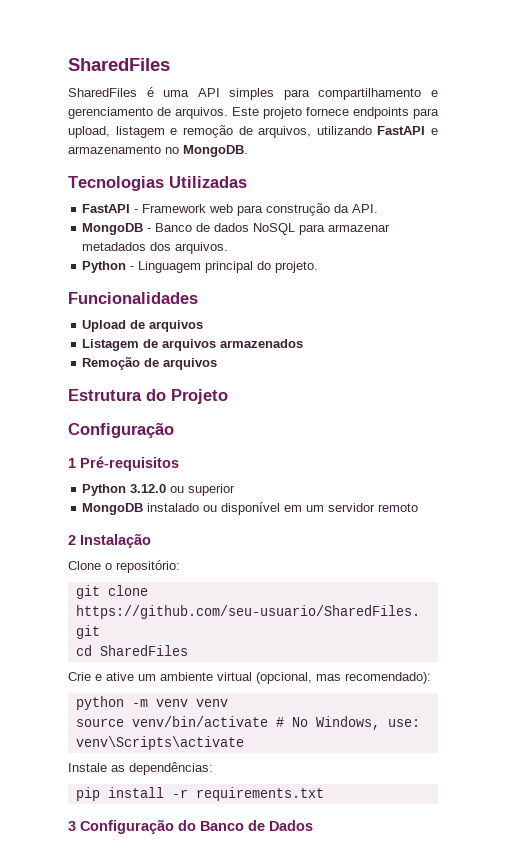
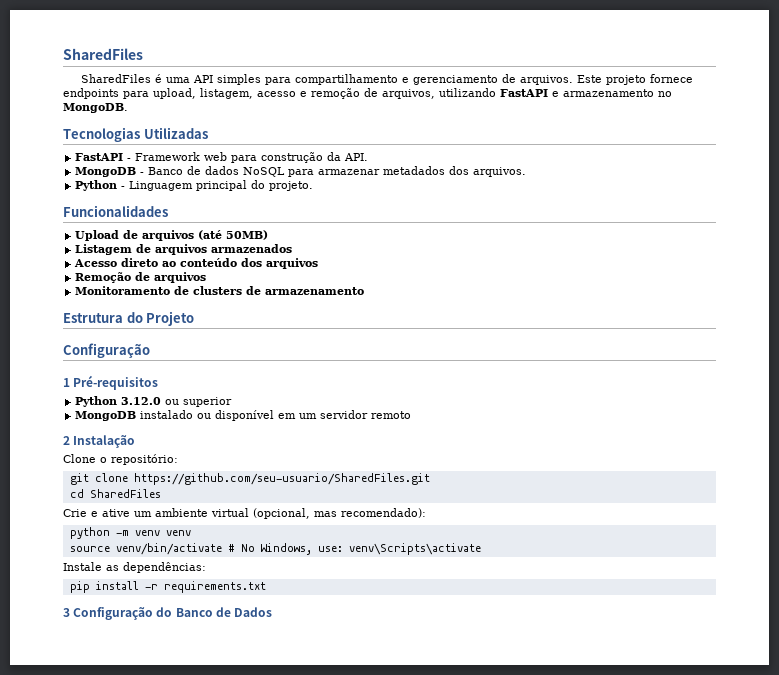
[115,126,165,138] listagem -> [200,88,296,99] listagem, acesso
(204, 326) none -> [198,230,269,240] (até 50MB)
[82,357,218,370] Remoção de arquivos -> [74,258,319,269] [75,272,207,283] [75,286,365,295] Acesso direto ao conteúdo dos arquivos // Remoção de arquivos // Monitoramento de clusters de armazenamento

